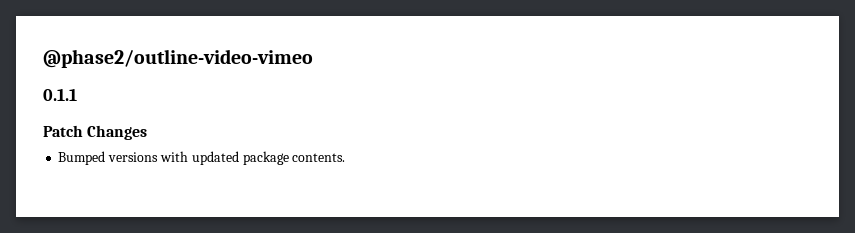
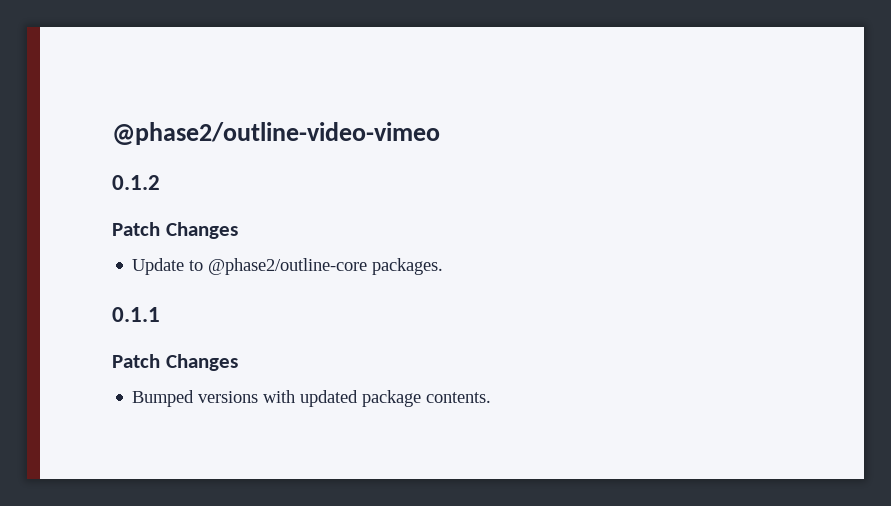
(313, 58) none -> [112,175,160,190] [112,222,238,239] [132,258,444,275] // 0.1.2 // Patch Changes // Update to @phase2/outline-core packages.

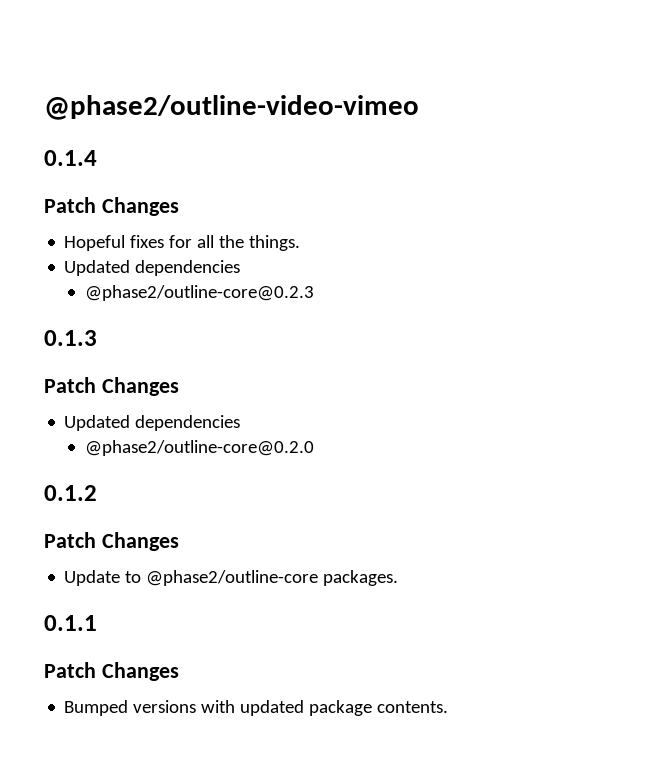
(440, 133) none -> [44,150,97,166] [44,197,179,216] [64,235,301,251] [64,260,241,276] [84,285,314,301] [44,330,97,346] [44,377,179,396] [64,415,241,431] [84,440,314,456] // 0.1.4 // Patch Changes // Hopeful fixes for all the things. // Updated dependencies // @phase2/outline-core@0.2.3 // 0.1.3 // Patch Changes // Updated dependencies // @phase2/outline-core@0.2.0

